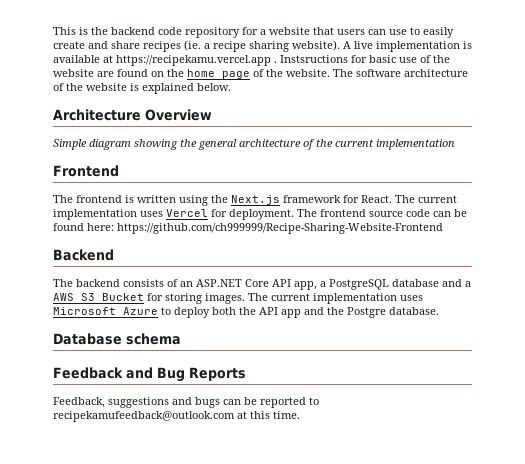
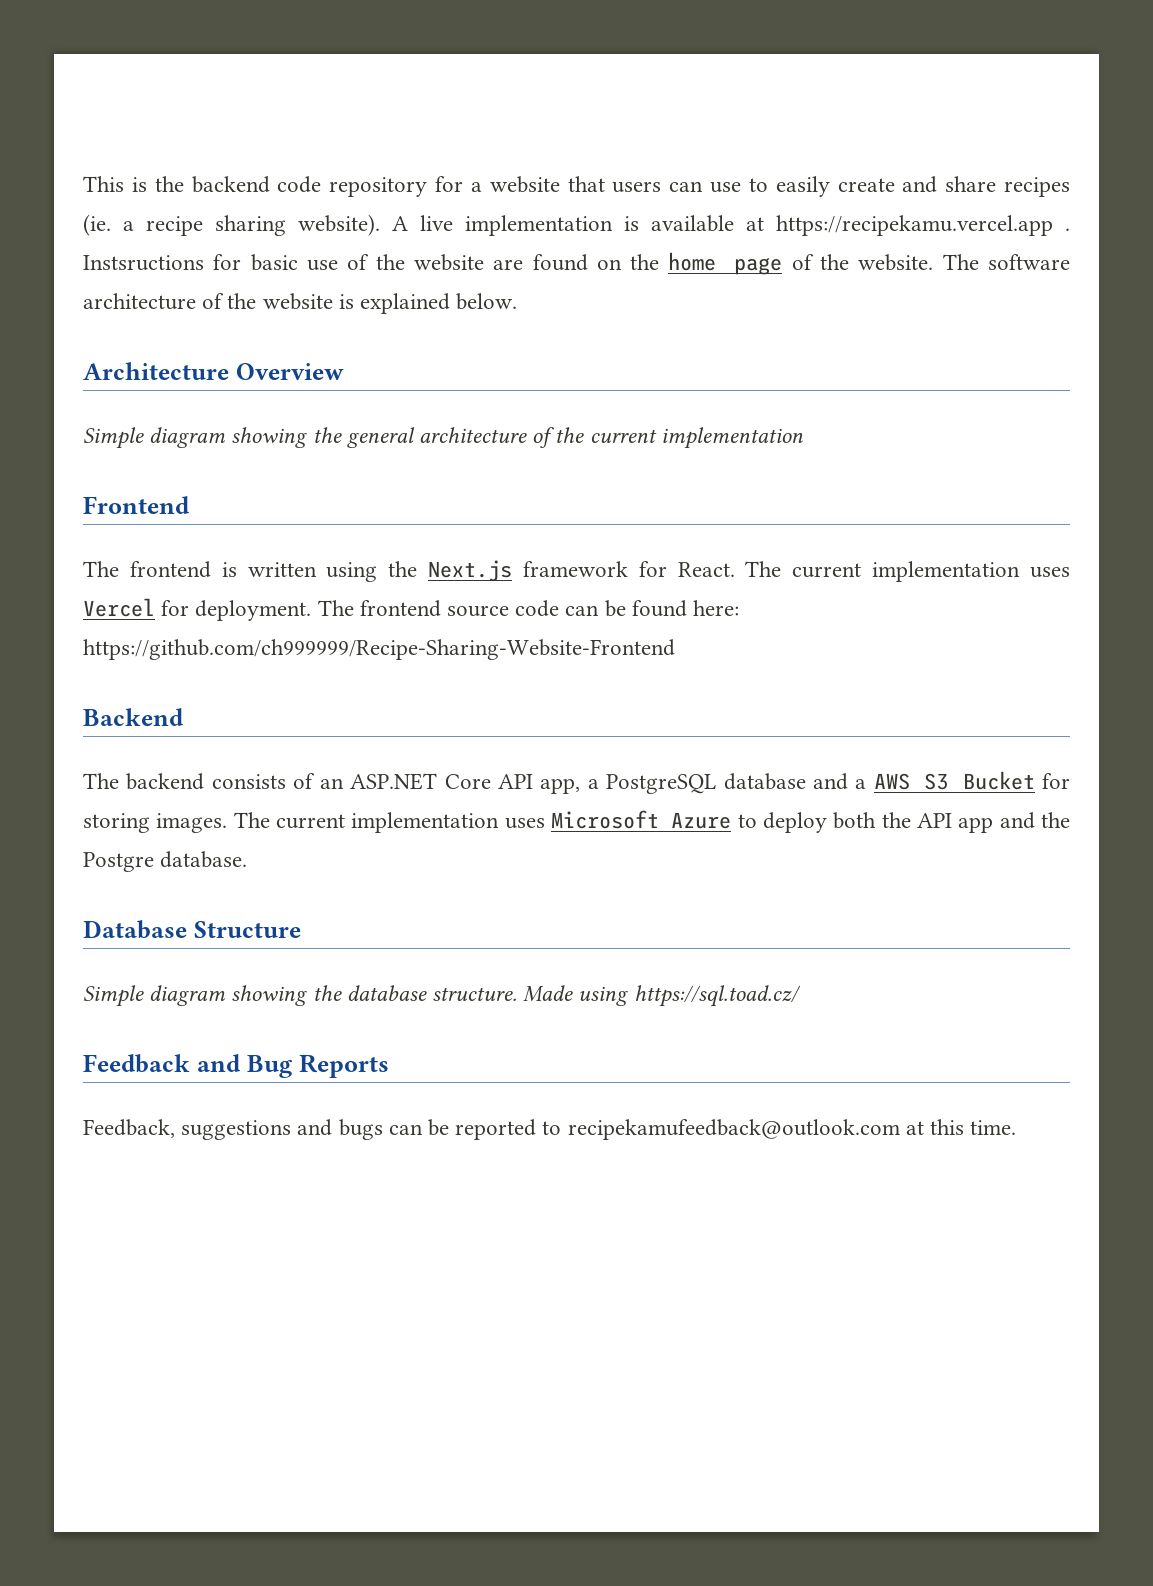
[126,333,181,345] schema -> [193,921,301,938] [83,985,801,1007] Structure // Simple diagram showing the database structure. Made using https://sql.toad.cz/

